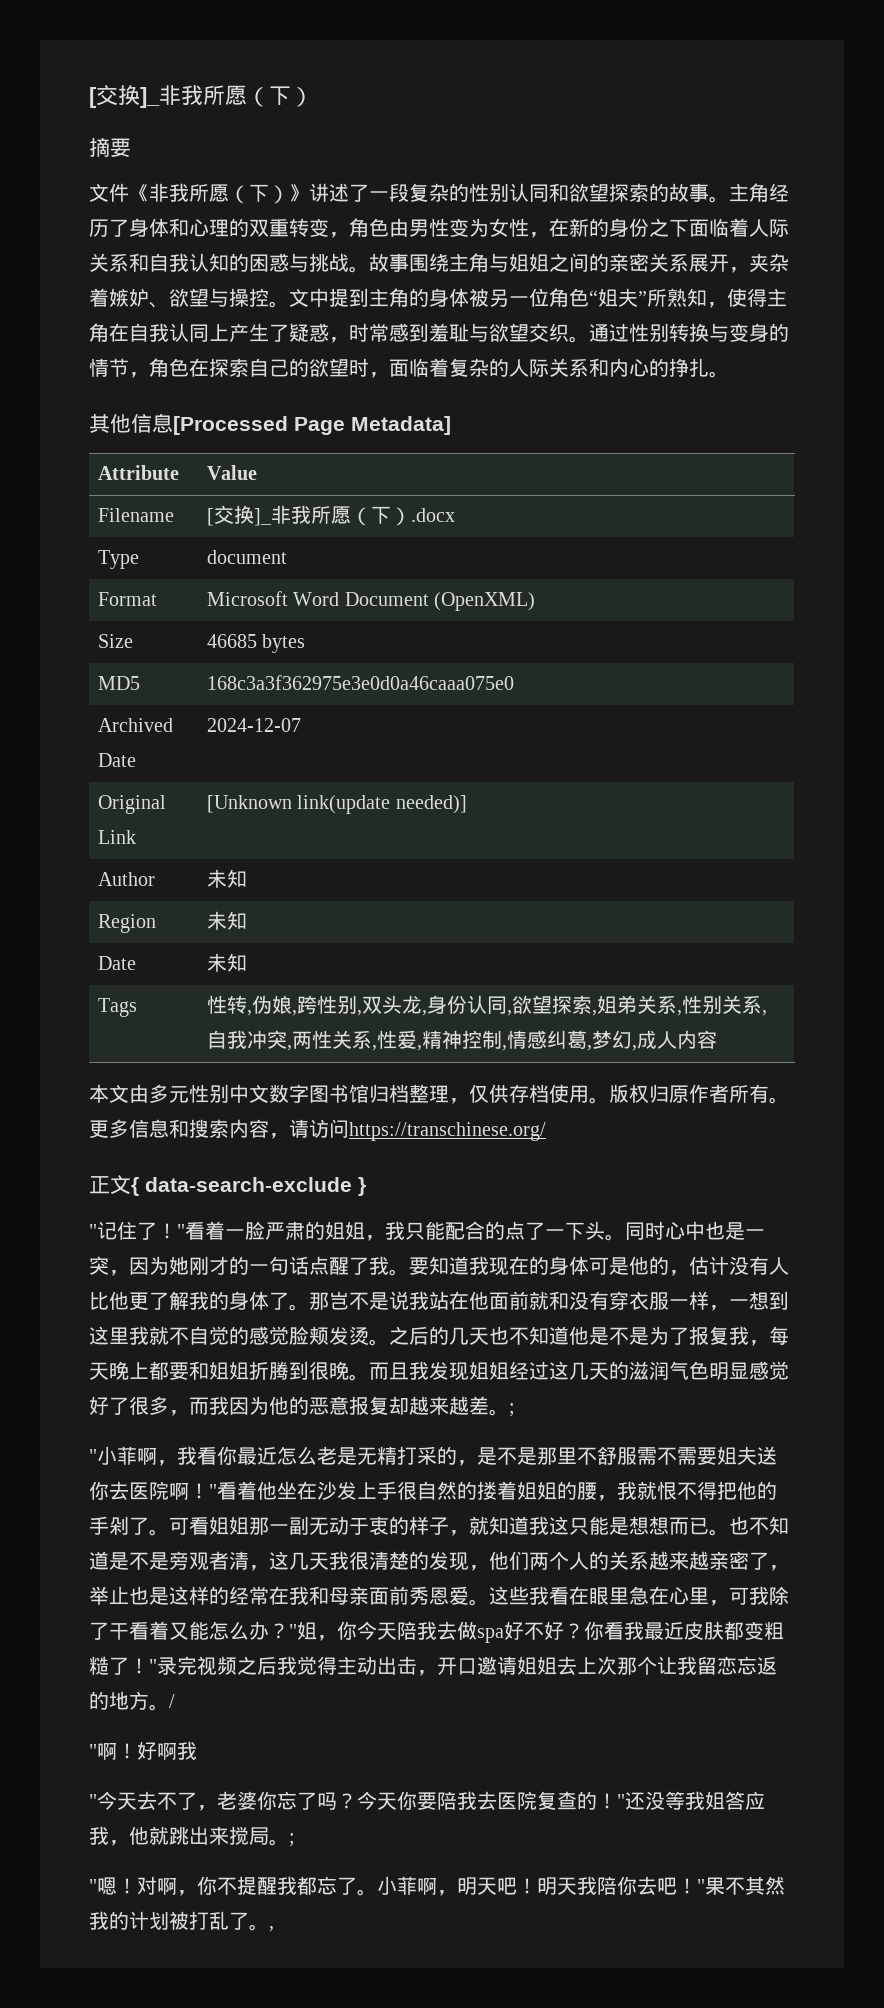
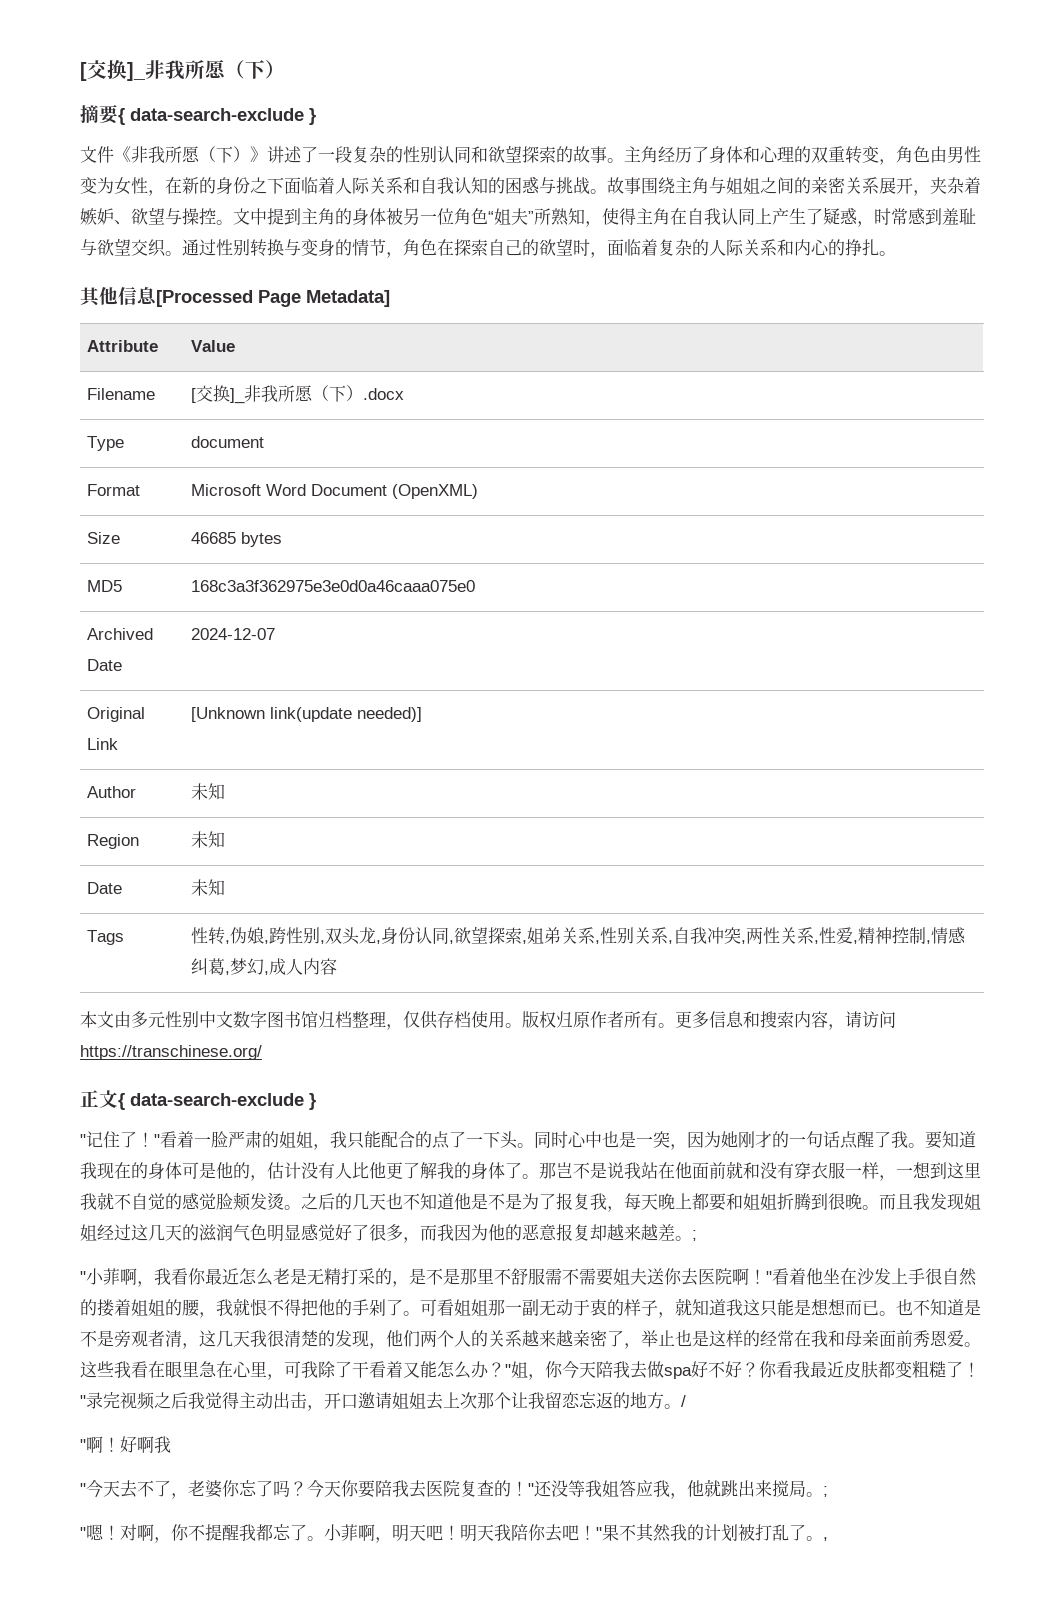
(131, 147) none -> [118,108,316,125] { data-search-exclude }

